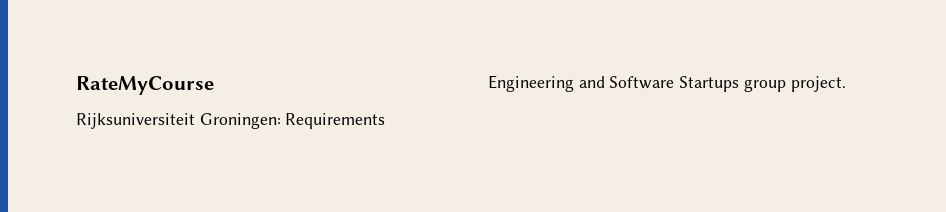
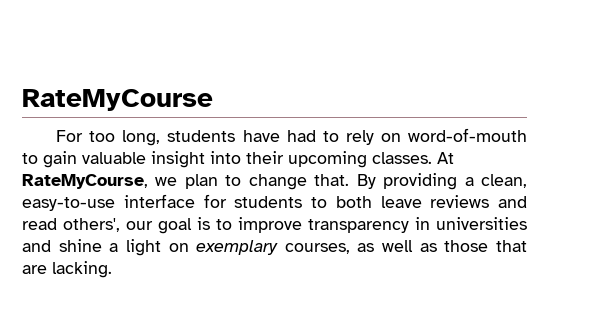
[76,113,386,129] [488,75,846,92] Rijksuniversiteit Groningen: Requirements Engineering and Software Startups group project. -> [56,128,527,146] [22,151,454,168] [22,173,528,190] [22,194,527,211] [22,217,527,234] [22,239,527,256] [22,261,112,278] For too long, students have had to rely on word-of-mouth to gain valuable insight into their upcoming classes. At RateMyCourse, we plan to change that. By providing a clean, easy-to-use interface for students to both leave reviews and read others', our goal is to improve transparency in universities and shine a light on exemplary courses, as well as those that are lacking.

